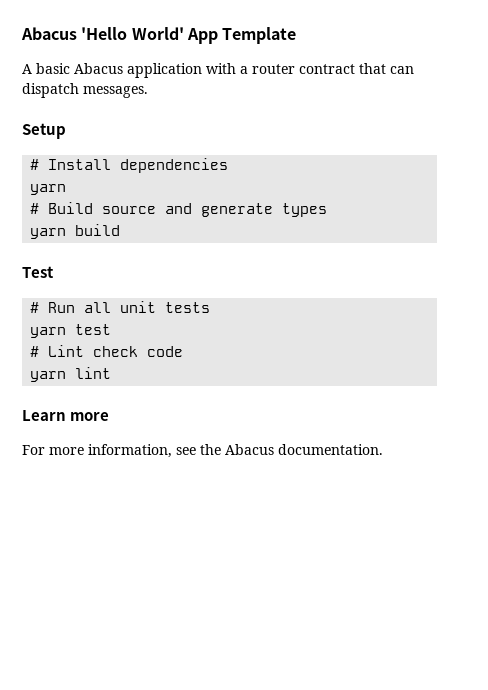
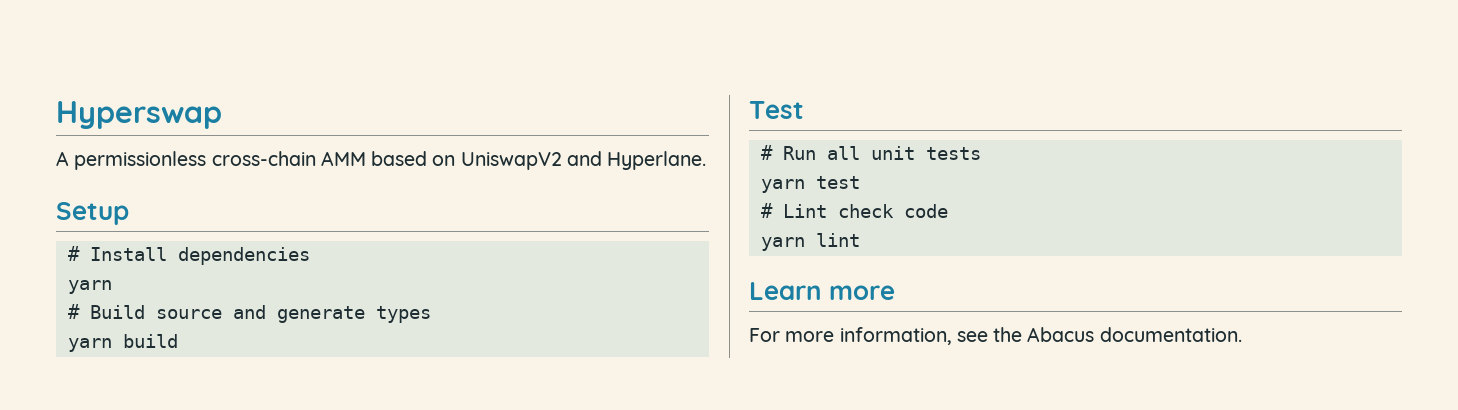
[21,27,297,44] [22,63,414,78] [22,83,148,98] Abacus 'Hello World' App Template // A basic Abacus application with a router contract that can dispatch messages. -> [56,101,222,129] [56,151,707,170] Hyperswap // A permissionless cross-chain AMM based on UniswapV2 and Hyperlane.

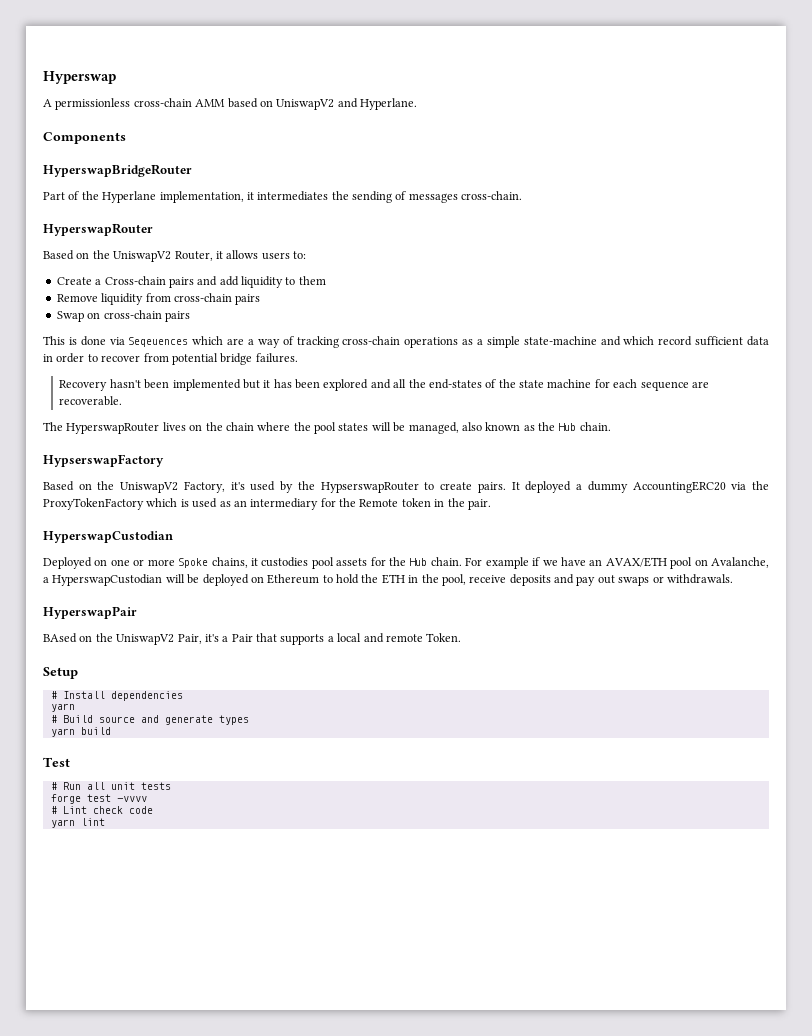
(707, 160) none -> [43,132,126,144] [43,164,192,177] [43,191,523,203] [43,223,153,236] [43,250,306,262] [56,276,326,288] [56,293,261,305] [56,310,190,322] [43,336,769,348] [43,353,298,365] [59,379,709,391] [59,396,123,406] [43,422,611,434] [43,454,164,467] [43,481,769,493] [43,498,491,510] [43,531,173,543] [43,557,769,569] [43,574,733,586] [43,606,137,619] [43,633,462,645] // Components // HyperswapBridgeRouter // Part of the Hyperlane implementation, it intermediates the sending of messages cross-chain. // HyperswapRouter // Based on the UniswapV2 Router, it allows users to: // Create a Cross-chain pairs and add liquidity to them // Remove liquidity from cross-chain pairs // Swap on cross-chain pairs // This is done via Seqeuences which are a way of tracking cross-chain operations as a simple state-machine and which record sufficient data in order to recover from potential bridge failures. // Recovery hasn't been implemented but it has been explored and all the end-states of the state machine for each sequence are recoverable. // The HyperswapRouter lives on the chain where the pool states will be managed, also known as the Hub chain. // HypserswapFactory // Based on the UniswapV2 Factory, it's used by the HypserswapRouter to create pairs. It deployed a dummy AccountingERC20 via the ProxyTokenFactory which is used as an intermediary for the Remote token in the pair. // HyperswapCustodian // Deployed on one or more Spoke chains, it custodies pool assets for the Hub chain. For example if we have an AVAX/ETH pool on Avalanche, a HyperswapCustodian will be deployed on Ethereum to hold the ETH in the pool, receive deposits and pay out swaps or withdrawals. // HyperswapPair // BAsed on the UniswapV2 Pair, it's a Pair that supports a local and remote Token.
[760,179,805,193] yarn -> [50,794,81,804] forge
(860, 182) none -> [116,796,147,802] -vvvv
[749,282,896,300] [749,327,1242,345] // Learn more // For more information, see the Abacus documentation. -> (105, 822) none

